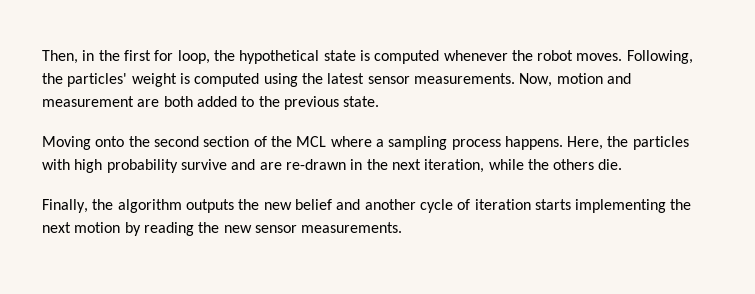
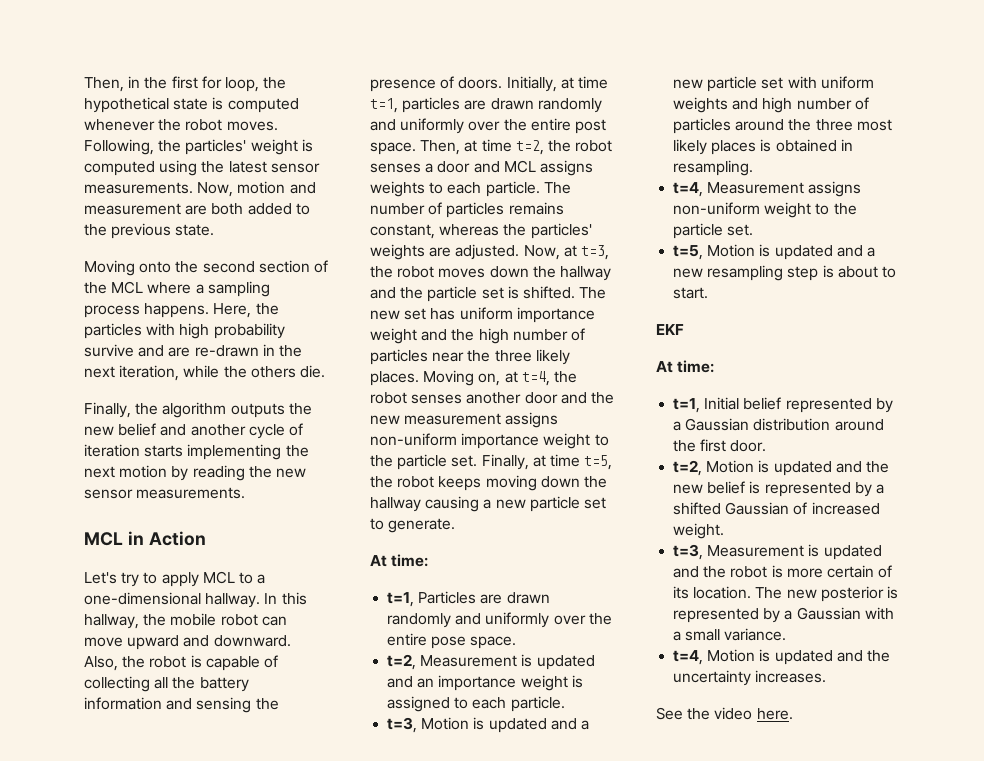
(403, 227) none -> [84,531,206,546] [84,571,266,587] [84,592,307,608] [84,613,287,629] [84,635,291,650] [84,655,278,671] [84,676,249,692] [84,697,279,713] [370,76,608,92] [370,97,602,113] [370,118,606,134] [370,139,613,155] [370,160,593,176] [370,181,571,197] [370,202,564,218] [370,223,592,239] [370,244,609,260] [370,266,611,281] [370,286,607,302] [370,307,595,323] [370,328,585,344] [370,349,570,365] [370,370,577,386] [370,392,614,404] [370,412,559,428] [370,433,609,449] [370,454,613,470] [370,475,607,491] [370,496,606,512] [370,518,456,533] [370,554,429,567] [387,591,550,607] [387,612,612,628] [387,633,517,649] [387,654,595,670] [387,675,583,691] [387,696,565,712] [387,717,589,733] [673,76,874,92] [673,97,869,113] [673,118,892,134] [673,139,853,155] [673,160,754,176] [673,181,862,197] [673,202,857,218] [673,223,754,239] [673,244,875,260] [673,265,896,281] [673,287,709,299] [656,324,684,335] [656,360,715,373] [673,397,893,413] [673,418,884,431] [673,439,767,452] [673,460,889,476] [673,481,884,497] [673,502,880,515] [673,523,725,539] [673,544,882,560] [673,565,893,578] [673,586,898,602] [673,607,894,623] [673,628,787,641] [673,649,890,665] [673,670,827,686] [656,707,793,720] // MCL in Action // Let's try to apply MCL to a one-dimensional hallway. In this hallway, the mobile robot can move upward and downward. Also, the robot is capable of collecting all the battery information and sensing the presence of doors. Initially, at time t=1, particles are drawn randomly and uniformly over the entire post space. Then, at time t=2, the robot senses a door and MCL assigns weights to each particle. The number of particles remains constant, whereas the particles' weights are adjusted. Now, at t=3, the robot moves down the hallway and the particle set is shifted. The new set has uniform importance weight and the high number of particles near the three likely places. Moving on, at t=4, the robot senses another door and the new measurement assigns non-uniform importance weight to the particle set. Finally, at time t=5, the robot keeps moving down the hallway causing a new particle set to generate. // At time: // t=1, Particles are drawn randomly and uniformly over the entire pose space. // t=2, Measurement is updated and an importance weight is assigned to each particle. // t=3, Motion is updated and a new particle set with uniform weights and high number of particles around the three most likely places is obtained in resampling. // t=4, Measurement assigns non-uniform weight to the particle set. // t=5, Motion is updated and a new resampling step is about to start. // EKF // At time: // t=1, Initial belief represented by a Gaussian distribution around the first door. // t=2, Motion is updated and the new belief is represented by a shifted Gaussian of increased weight. // t=3, Measurement is updated and the robot is more certain of its location. The new posterior is represented by a Gaussian with a small variance. // t=4, Motion is updated and the uncertainty increases. // See the video here.

